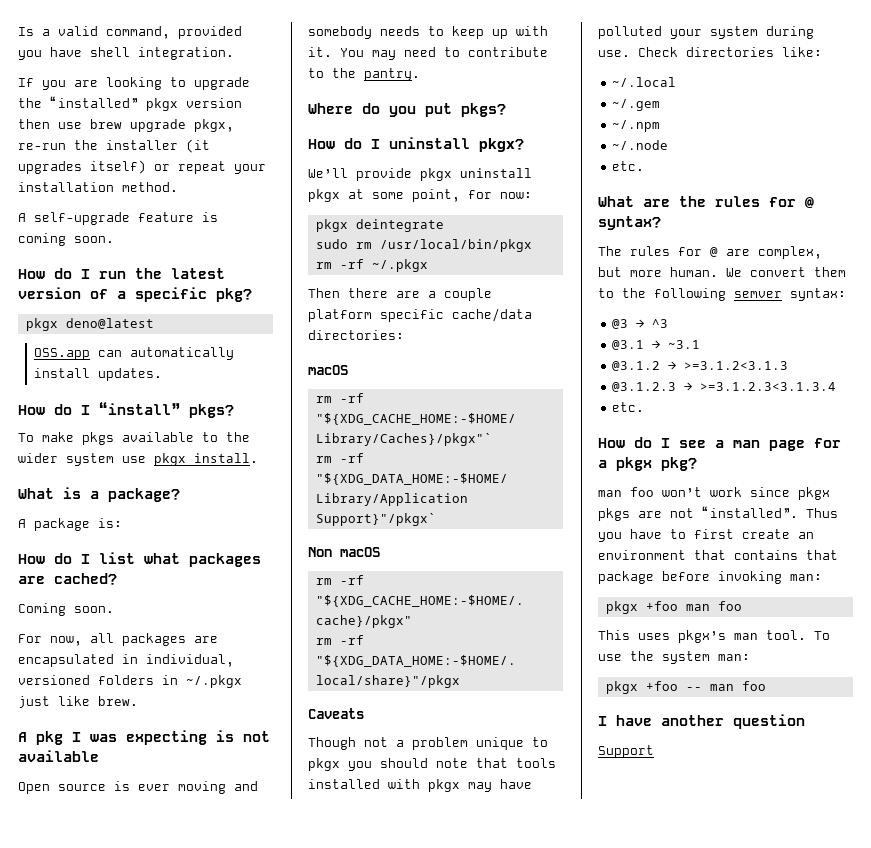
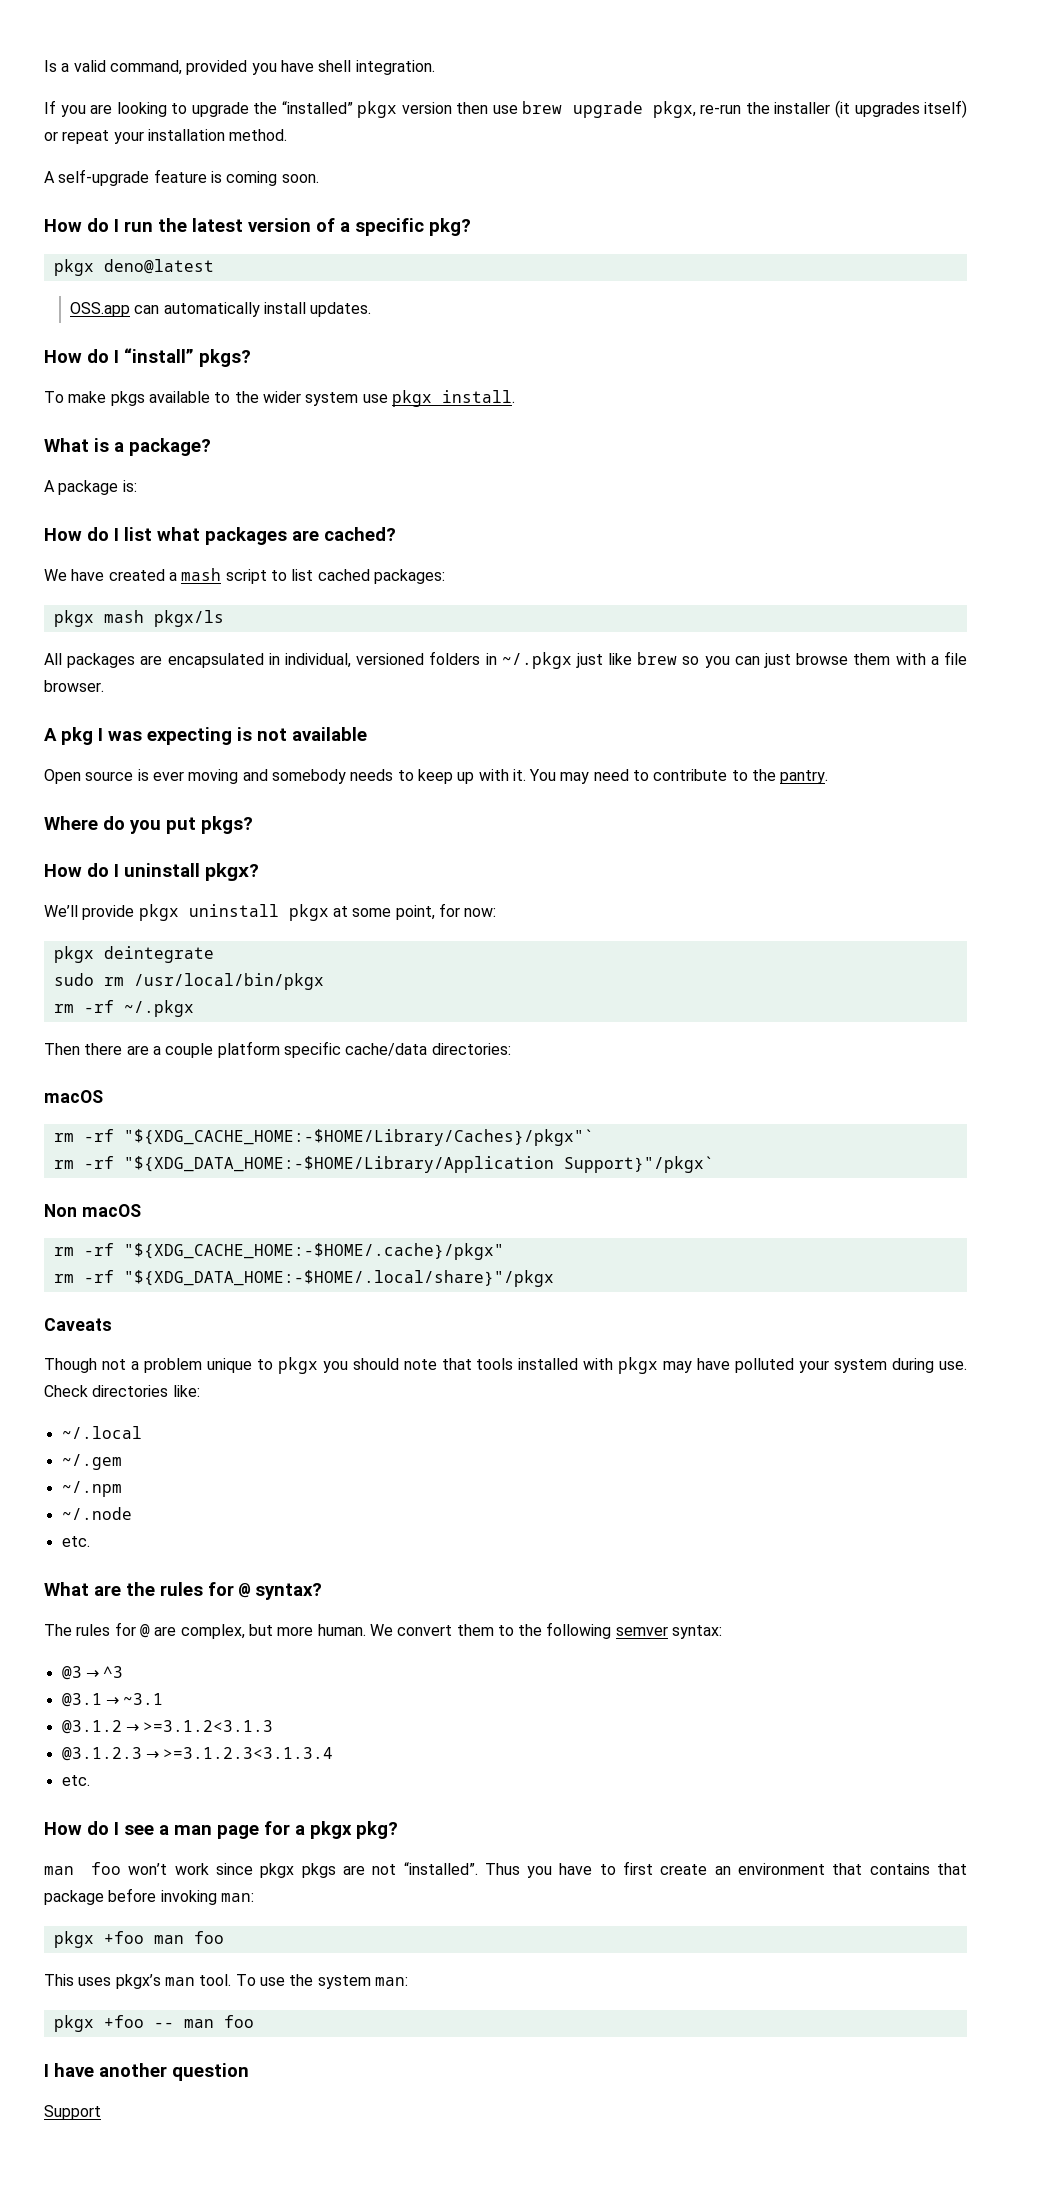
[18,603,114,616] [18,633,114,646] Coming soon. // For now, all -> [44,568,445,584] [53,610,224,627] [44,653,62,665] We have created a mash script to list cached packages: // pkgx mash pkgx/ls // All
[98,696,138,706] brew. -> [637,651,967,668] [44,680,104,692] brew so you can just browse them with a file browser.

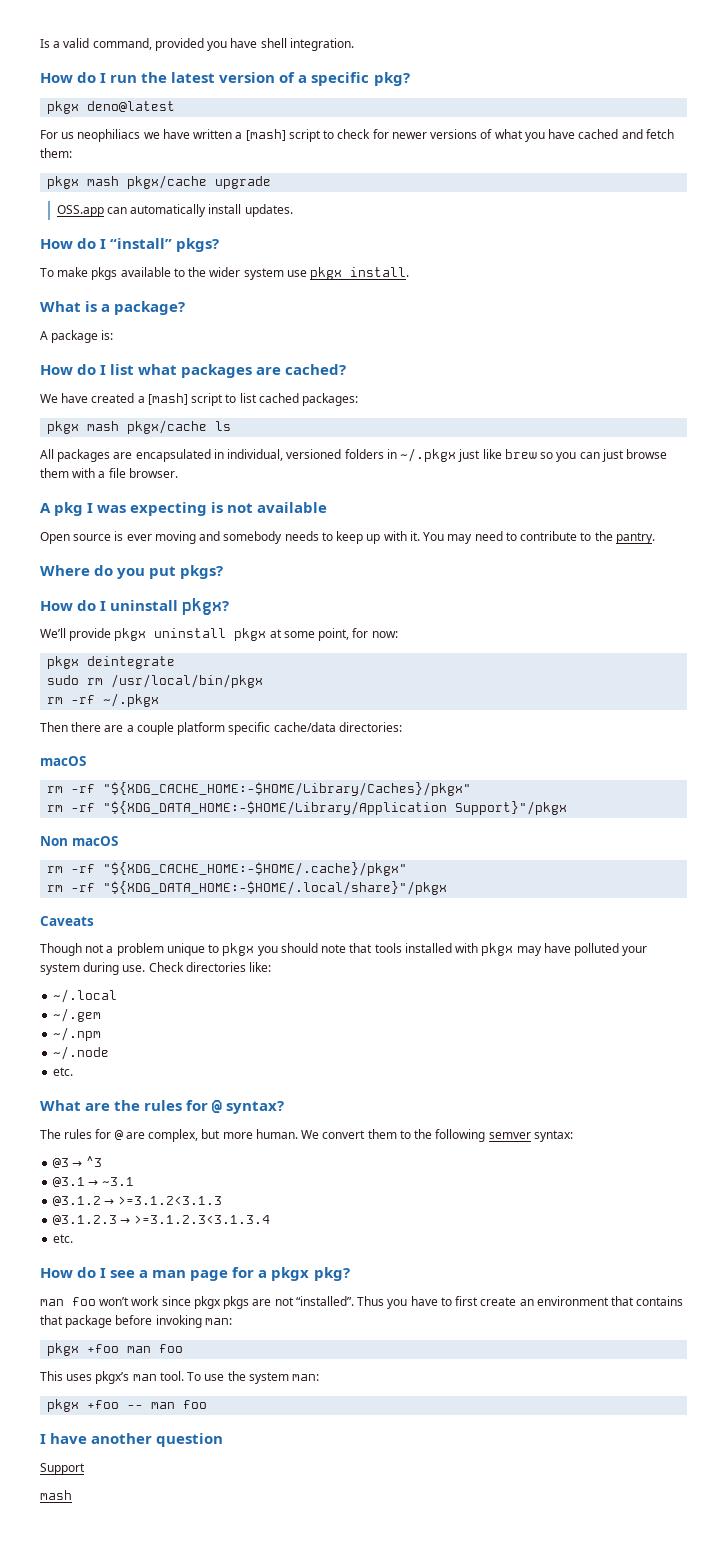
[44,100,967,118] [44,129,288,144] [44,169,319,186] // If you are looking to upgrade the “installed” pkgx version then use brew upgrade pkgx, re-run the installer (it upgrades itself) or repeat your installation method. // A self-upgrade feature is coming soon. -> (354, 44) none
(214, 266) none -> [40,129,674,142] [40,148,72,158] [47,175,272,189] // For us neophiliacs we have written a [mash] script to check for newer versions of what you have cached and fetch them: // pkgx mash pkgx/cache upgrade
[181,568,222,581] mash -> [147,393,188,405] [mash]
[153,610,224,627] pkgx/ls -> [127,420,232,434] pkgx/cache ls
[123,1129,594,1146] "${XDG_CACHE_HOME:-$HOME/Library/Caches}/pkgx"` -> [103,782,472,796] "${XDG_CACHE_HOME:-$HOME/Library/Caches}/pkgx"
[563,1156,714,1173] Support}"/pkgx` -> [455,801,568,815] Support}"/pkgx
(101, 2112) none -> [40,1490,72,1500] // mash

